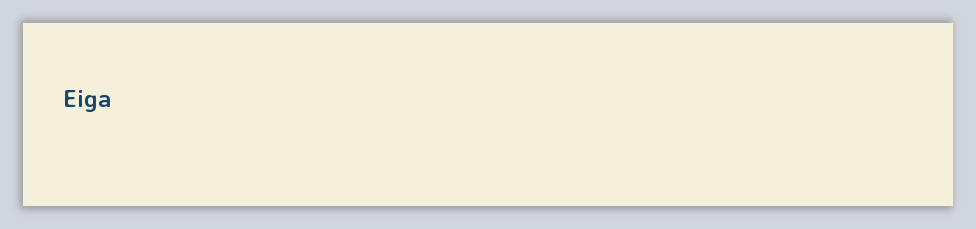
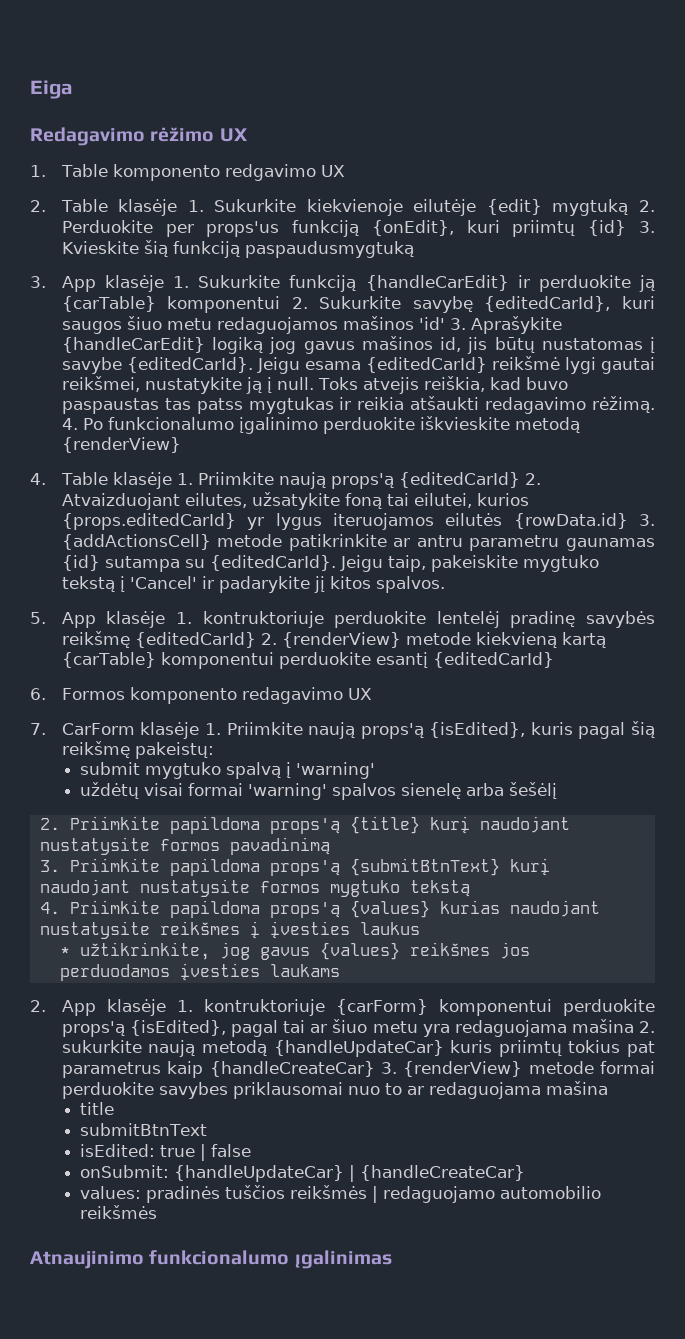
(111, 101) none -> [30,127,248,146] [30,164,345,181] [30,199,655,216] [61,220,655,237] [61,240,414,258] [30,275,655,292] [61,296,655,313] [61,316,562,334] [61,336,655,354] [61,356,655,374] [61,376,568,394] [61,396,655,414] [61,416,580,434] [61,437,181,453] [30,472,541,489] [61,492,529,510] [61,513,655,530] [61,534,655,551] [61,555,599,572] [61,576,445,593] [30,611,656,628] [61,631,606,648] [61,652,554,669] [30,687,372,704] [30,721,655,739] [61,741,214,759] [79,762,375,779] [79,782,557,800] [39,816,570,834] [39,837,330,855] [39,858,550,876] [39,879,470,897] [39,900,600,918] [39,921,420,939] [59,942,530,960] [59,963,340,981] [30,999,655,1016] [61,1019,656,1037] [61,1040,655,1057] [61,1061,655,1078] [61,1081,608,1099] [79,1102,114,1115] [79,1123,207,1136] [79,1144,251,1161] [79,1165,525,1182] [79,1185,601,1203] [79,1205,157,1219] [30,1250,392,1269] // Redagavimo rėžimo UX // 1. Table komponento redgavimo UX // 2. Table klasėje 1. Sukurkite kiekvienoje eilutėje {edit} mygtuką 2. Perduokite per props'us funkciją {onEdit}, kuri priimtų {id} 3. Kvieskite šią funkciją paspaudusmygtuką // 3. App klasėje 1. Sukurkite funkciją {handleCarEdit} ir perduokite ją {carTable} komponentui 2. Sukurkite savybę {editedCarId}, kuri saugos šiuo metu redaguojamos mašinos 'id' 3. Aprašykite {handleCarEdit} logiką jog gavus mašinos id, jis būtų nustatomas į savybe {editedCarId}. Jeigu esama {editedCarId} reikšmė lygi gautai reikšmei, nustatykite ją į null. Toks atvejis reiškia, kad buvo paspaustas tas patss mygtukas ir reikia atšaukti redagavimo rėžimą. 4. Po funkcionalumo įgalinimo perduokite iškvieskite metodą {renderView} // 4. Table klasėje 1. Priimkite naują props'ą {editedCarId} 2. Atvaizduojant eilutes, užsatykite foną tai eilutei, kurios {props.editedCarId} yr lygus iteruojamos eilutės {rowData.id} 3. {addActionsCell} metode patikrinkite ar antru parametru gaunamas {id} sutampa su {editedCarId}. Jeigu taip, pakeiskite mygtuko tekstą į 'Cancel' ir padarykite jį kitos spalvos. // 5. App klasėje 1. kontruktoriuje perduokite lentelėj pradinę savybės reikšmę {editedCarId} 2. {renderView} metode kiekvieną kartą {carTable} komponentui perduokite esantį {editedCarId} // 6. Formos komponento redagavimo UX // 7. CarForm klasėje 1. Priimkite naują props'ą {isEdited}, kuris pagal šią reikšmę pakeistų: // submit mygtuko spalvą į 'warning' // uždėtų visai formai 'warning' spalvos sienelę arba šešėlį // 2. Priimkite papildoma props'ą {title} kurį naudojant nustatysite formos pavadinimą // 3. Priimkite papildoma props'ą {submitBtnText} kurį naudojant nustatysite formos mygtuko tekstą // 4. Priimkite papildoma props'ą {values} kurias naudojant nustatysite reikšmes į įvesties laukus // * užtikrinkite, jog gavus {values} reikšmes jos perduodamos įvesties laukams // 2. App klasėje 1. kontruktoriuje {carForm} komponentui perduokite props'ą {isEdited}, pagal tai ar šiuo metu yra redaguojama mašina 2. sukurkite naują metodą {handleUpdateCar} kuris priimtų tokius pat parametrus kaip {handleCreateCar} 3. {renderView} metode formai perduokite savybes priklausomai nuo to ar redaguojama mašina // title // submitBtnText // isEdited: true | false // onSubmit: {handleUpdateCar} | {handleCreateCar} // values: pradinės tuščios reikšmės | redaguojamo automobilio reikšmės // Atnaujinimo funkcionalumo įgalinimas

